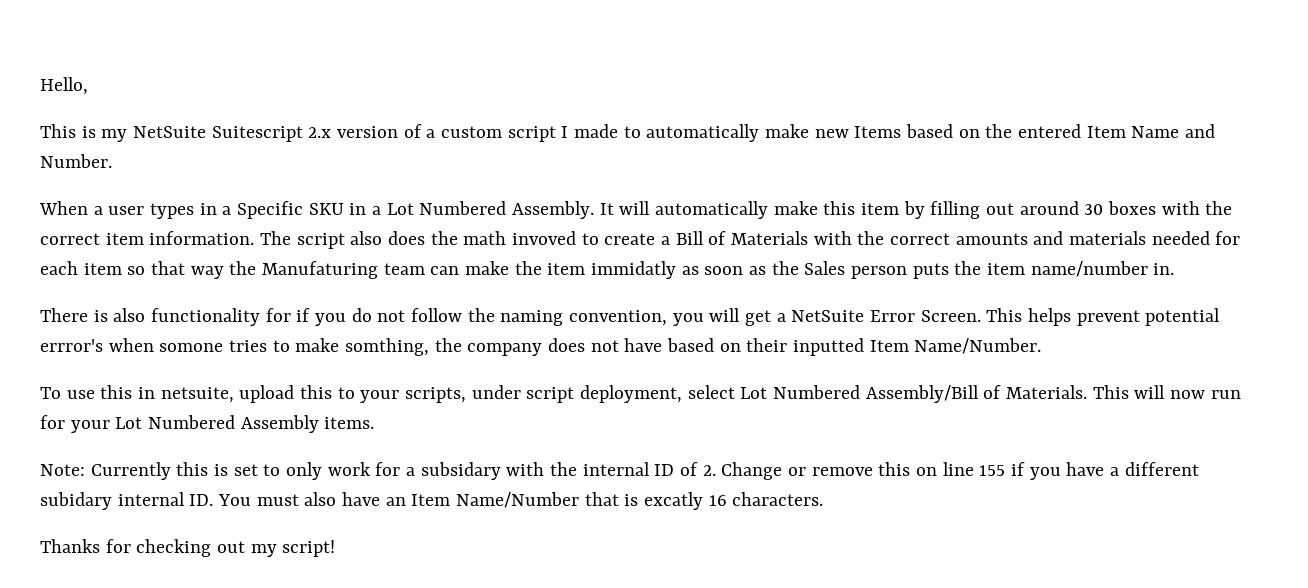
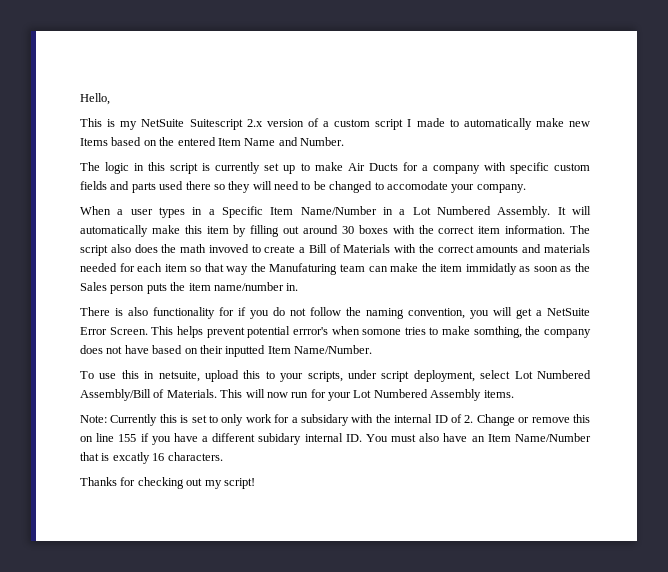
(112, 161) none -> [80,162,590,174] [80,181,526,193] // The logic in this script is currently set up to make Air Ducts for a company with specific custom fields and parts used there so they will need to be changed to accomodate your company.
[308,203,344,215] SKU -> [270,206,377,215] Item Name/Number

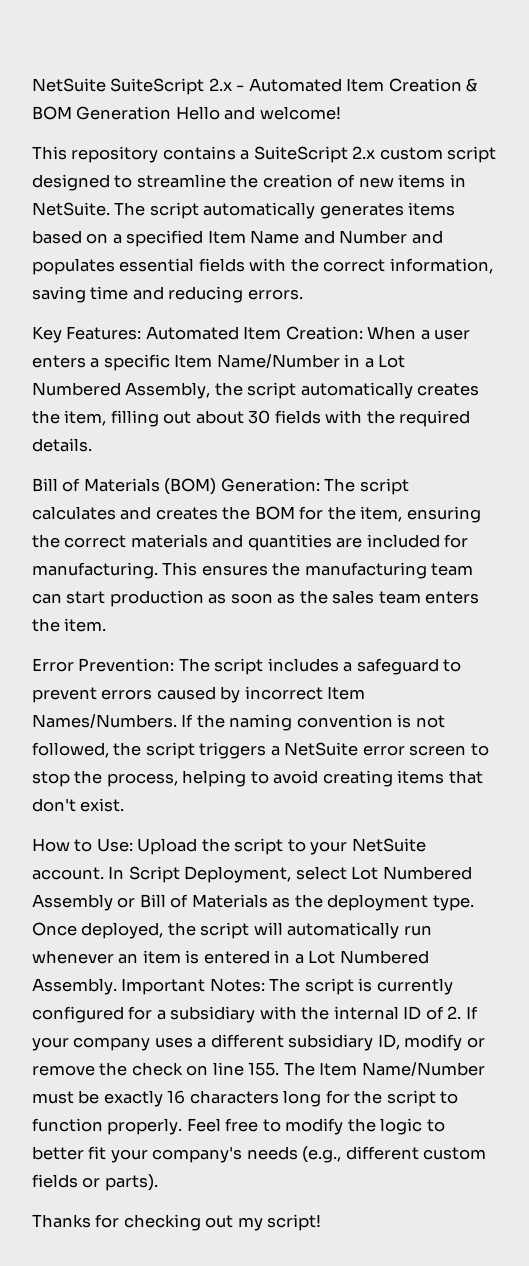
[80,93,110,105] [80,118,590,130] [80,137,344,146] [80,162,590,174] [80,181,526,193] [80,206,263,218] Hello, // This is my NetSuite Suitescript 2.x version of a custom script I made to automatically make new Items based on the entered Item Name and Number. // The logic in this script is currently set up to make Air Ducts for a company with specific custom fields and parts used there so they will need to be changed to accomodate your company. // When a user types in a Specific -> [32,78,478,95] [32,106,341,120] [32,146,497,163] [32,174,466,191] [32,202,456,219] [32,230,443,247] [32,258,493,275] [32,286,303,303] [32,326,471,343] [32,354,170,371] NetSuite SuiteScript 2.x - Automated Item Creation & BOM Generation Hello and welcome! // This repository contains a SuiteScript 2.x custom script designed to streamline the creation of new items in NetSuite. The script automatically generates items based on a specified Item Name and Number and populates essential fields with the correct information, saving time and reducing errors. // Key Features: Automated Item Creation: When a user enters a specific
[497,206,591,218] [80,225,591,237] [80,244,590,256] [80,263,590,275] [80,282,299,294] [80,307,590,319] [80,326,592,338] [80,345,372,357] [80,370,591,382] [80,389,514,401] [80,414,350,426] Assembly. It will automatically make this item by filling out around 30 boxes with the correct item information. The script also does the math invoved to create a Bill of Materials with the correct amounts and materials needed for each item so that way the Manufaturing team can make the item immidatly as soon as the Sales person puts the item name/number in. // There is also functionality for if you do not follow the naming convention, you will get a NetSuite Error Screen. This helps prevent potential errror's when somone tries to make somthing, the company does not have based on their inputted Item Name/Number. // To use this in netsuite, upload this to your scripts, under script deployment, select Lot Numbered Assembly/Bill of Materials. This will now run for your Lot Numbered Assembly items. // Note: Currently this is set to only work for a subsidary -> [125,382,480,399] [32,410,471,427] [32,438,92,452] [32,478,409,495] [32,506,481,523] [32,534,469,551] [32,562,474,579] [32,590,480,607] [32,618,107,632] [32,658,462,675] [32,686,366,703] [32,714,445,731] [32,742,489,759] [32,770,483,787] [32,798,125,812] [32,838,426,855] [32,866,472,883] [32,894,474,911] [32,922,432,939] [32,950,429,964] [32,978,453,995] [32,1006,256,1023] Assembly, the script automatically creates the item, filling out about 30 fields with the required details. // Bill of Materials (BOM) Generation: The script calculates and creates the BOM for the item, ensuring the correct materials and quantities are included for manufacturing. This ensures the manufacturing team can start production as soon as the sales team enters the item. // Error Prevention: The script includes a safeguard to prevent errors caused by incorrect Item Names/Numbers. If the naming convention is not followed, the script triggers a NetSuite error screen to stop the process, helping to avoid creating items that don't exist. // How to Use: Upload the script to your NetSuite account. In Script Deployment, select Lot Numbered Assembly or Bill of Materials as the deployment type. Once deployed, the script will automatically run whenever an item is entered in a Lot Numbered Assembly. Important Notes: The script is currently configured for a subsidiary
[476,414,590,426] [80,433,592,445] [80,452,223,464] Change or remove this on line 155 if you have a different subidary internal ID. You must also have an Item Name/Number that is excatly 16 characters. -> [465,1006,478,1019] [32,1034,485,1051] [32,1062,485,1076] [32,1090,459,1107] [32,1118,445,1135] [32,1146,487,1163] [32,1174,158,1191] If your company uses a different subsidiary ID, modify or remove the check on line 155. The Item Name/Number must be exactly 16 characters long for the script to function properly. Feel free to modify the logic to better fit your company's needs (e.g., different custom fields or parts).

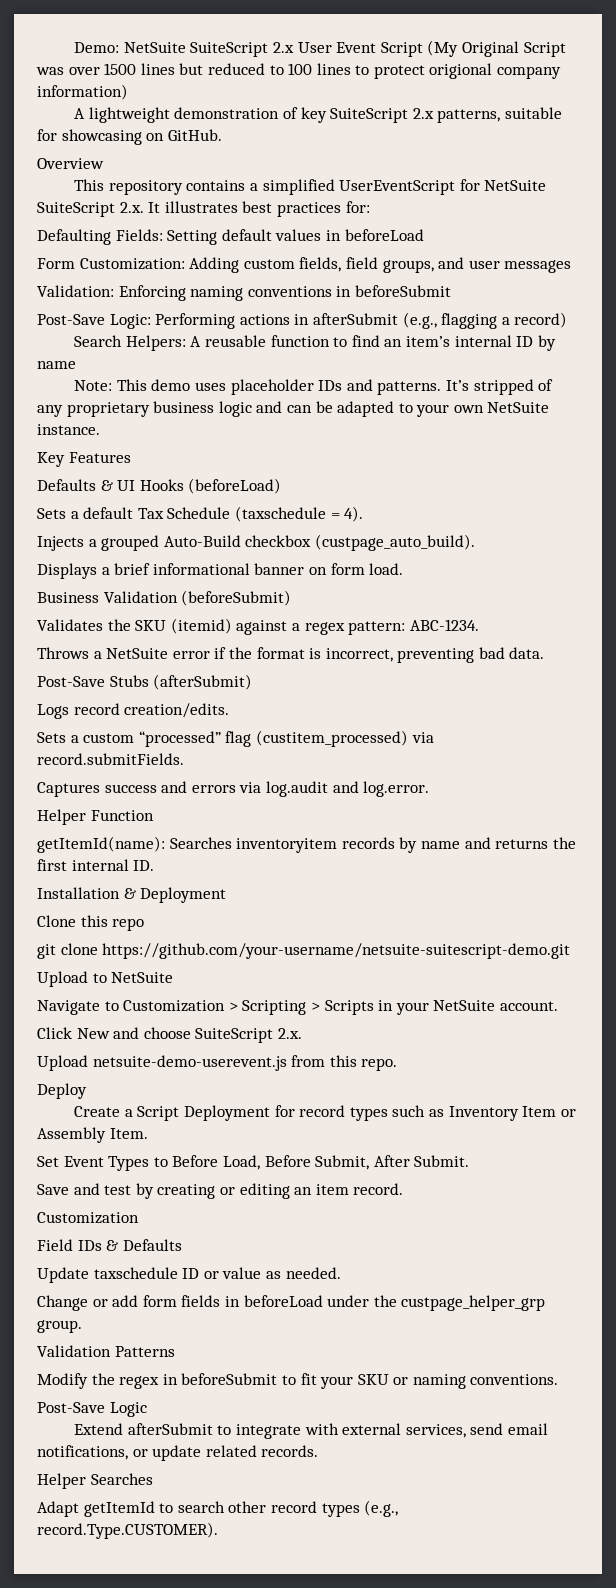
(32, 85) none -> [74,42,120,53] Demo:
[236,78,478,92] [32,106,341,120] [32,146,497,163] [32,174,466,191] [32,202,456,219] [32,230,443,247] [32,258,493,275] [32,286,303,303] [32,326,471,343] [32,354,406,371] [32,382,480,399] [32,410,471,427] [32,438,92,452] [32,478,409,495] [32,506,481,523] [32,534,469,551] [32,562,474,579] [32,590,480,607] [32,618,107,632] [32,658,462,675] [32,686,366,703] [32,714,445,731] [32,742,489,759] [32,770,483,787] [32,798,125,812] [32,838,426,855] [32,866,472,883] [32,894,474,911] [32,922,432,939] [32,950,429,964] [32,978,453,995] [32,1006,478,1023] [32,1034,485,1051] [32,1062,485,1076] [32,1090,459,1107] [32,1118,445,1135] [32,1146,487,1163] [32,1174,158,1191] [32,1214,322,1231] - Automated Item Creation & BOM Generation Hello and welcome! // This repository contains a SuiteScript 2.x custom script designed to streamline the creation of new items in NetSuite. The script automatically generates items based on a specified Item Name and Number and populates essential fields with the correct information, saving time and reducing errors. // Key Features: Automated Item Creation: When a user enters a specific Item Name/Number in a Lot Numbered Assembly, the script automatically creates the item, filling out about 30 fields with the required details. // Bill of Materials (BOM) Generation: The script calculates and creates the BOM for the item, ensuring the correct materials and quantities are included for manufacturing. This ensures the manufacturing team can start production as soon as the sales team enters the item. // Error Prevention: The script includes a safeguard to prevent errors caused by incorrect Item Names/Numbers. If the naming convention is not followed, the script triggers a NetSuite error screen to stop the process, helping to avoid creating items that don't exist. // How to Use: Upload the script to your NetSuite account. In Script Deployment, select Lot Numbered Assembly or Bill of Materials as the deployment type. Once deployed, the script will automatically run whenever an item is entered in a Lot Numbered Assembly. Important Notes: The script is currently configured for a subsidiary with the internal ID of 2. If your company uses a different subsidiary ID, modify or remove the check on line 155. The Item Name/Number must be exactly 16 characters long for the script to function properly. Feel free to modify the logic to better fit your company's needs (e.g., different custom fields or parts). // Thanks for checking out my script! -> [297,40,566,57] [36,63,562,79] [37,84,128,100] [74,107,563,123] [37,129,222,145] [37,158,104,169] [74,179,547,195] [37,201,370,217] [37,229,424,245] [37,257,572,273] [37,285,451,301] [37,312,568,329] [74,335,556,351] [37,361,76,369] [74,379,554,395] [37,401,550,417] [37,424,100,435] [37,452,131,467] [37,478,282,494] [37,506,364,522] [37,534,475,551] [37,563,404,579] [37,590,292,606] [37,618,479,635] [37,647,545,663] [37,674,253,690] [37,703,230,719] [37,730,434,747] [37,753,184,765] [37,781,430,797] [37,809,154,825] [37,836,576,853] [37,859,155,871] [37,887,227,903] [37,915,145,931] [37,943,571,959] [37,971,174,987] [37,1000,558,1015] [37,1027,302,1043] [37,1055,398,1071] [37,1083,87,1099] [74,1105,576,1121] [37,1127,148,1143] [37,1155,470,1171] [37,1183,404,1199] [37,1212,139,1224] [37,1239,182,1251] [37,1267,341,1283] [37,1295,546,1311] [37,1320,82,1333] [37,1345,175,1357] [37,1373,559,1389] [37,1402,147,1417] [74,1423,549,1439] [37,1445,319,1461] [37,1473,153,1489] [37,1500,399,1517] [37,1522,218,1539] User Event Script (My Original Script was over 1500 lines but reduced to 100 lines to protect origional company information) // A lightweight demonstration of key SuiteScript 2.x patterns, suitable for showcasing on GitHub. // Overview // This repository contains a simplified UserEventScript for NetSuite SuiteScript 2.x. It illustrates best practices for: // Defaulting Fields: Setting default values in beforeLoad // Form Customization: Adding custom fields, field groups, and user messages // Validation: Enforcing naming conventions in beforeSubmit // Post-Save Logic: Performing actions in afterSubmit (e.g., flagging a record) // Search Helpers: A reusable function to find an item’s internal ID by name // Note: This demo uses placeholder IDs and patterns. It’s stripped of any proprietary business logic and can be adapted to your own NetSuite instance. // Key Features // Defaults & UI Hooks (beforeLoad) // Sets a default Tax Schedule (taxschedule = 4). // Injects a grouped Auto-Build checkbox (custpage_auto_build). // Displays a brief informational banner on form load. // Business Validation (beforeSubmit) // Validates the SKU (itemid) against a regex pattern: ABC-1234. // Throws a NetSuite error if the format is incorrect, preventing bad data. // Post-Save Stubs (afterSubmit) // Logs record creation/edits. // Sets a custom “processed” flag (custitem_processed) via record.submitFields. // Captures success and errors via log.audit and log.error. // Helper Function // getItemId(name): Searches inventoryitem records by name and returns the first internal ID. // Installation & Deployment // Clone this repo // git clone https://github.com/your-username/netsuite-suitescript-demo.git // Upload to NetSuite // Navigate to Customization > Scripting > Scripts in your NetSuite account. // Click New and choose SuiteScript 2.x. // Upload netsuite-demo-userevent.js from this repo. // Deploy // Create a Script Deployment for record types such as Inventory Item or Assembly Item. // Set Event Types to Before Load, Before Submit, After Submit. // Save and test by creating or editing an item record. // Customization // Field IDs & Defaults // Update taxschedule ID or value as needed. // Change or add form fields in beforeLoad under the custpage_helper_grp group. // Validation Patterns // Modify the regex in beforeSubmit to fit your SKU or naming conventions. // Post-Save Logic // Extend afterSubmit to integrate with external services, send email notifications, or update related records. // Helper Searches // Adapt getItemId to search other record types (e.g., record.Type.CUSTOMER).

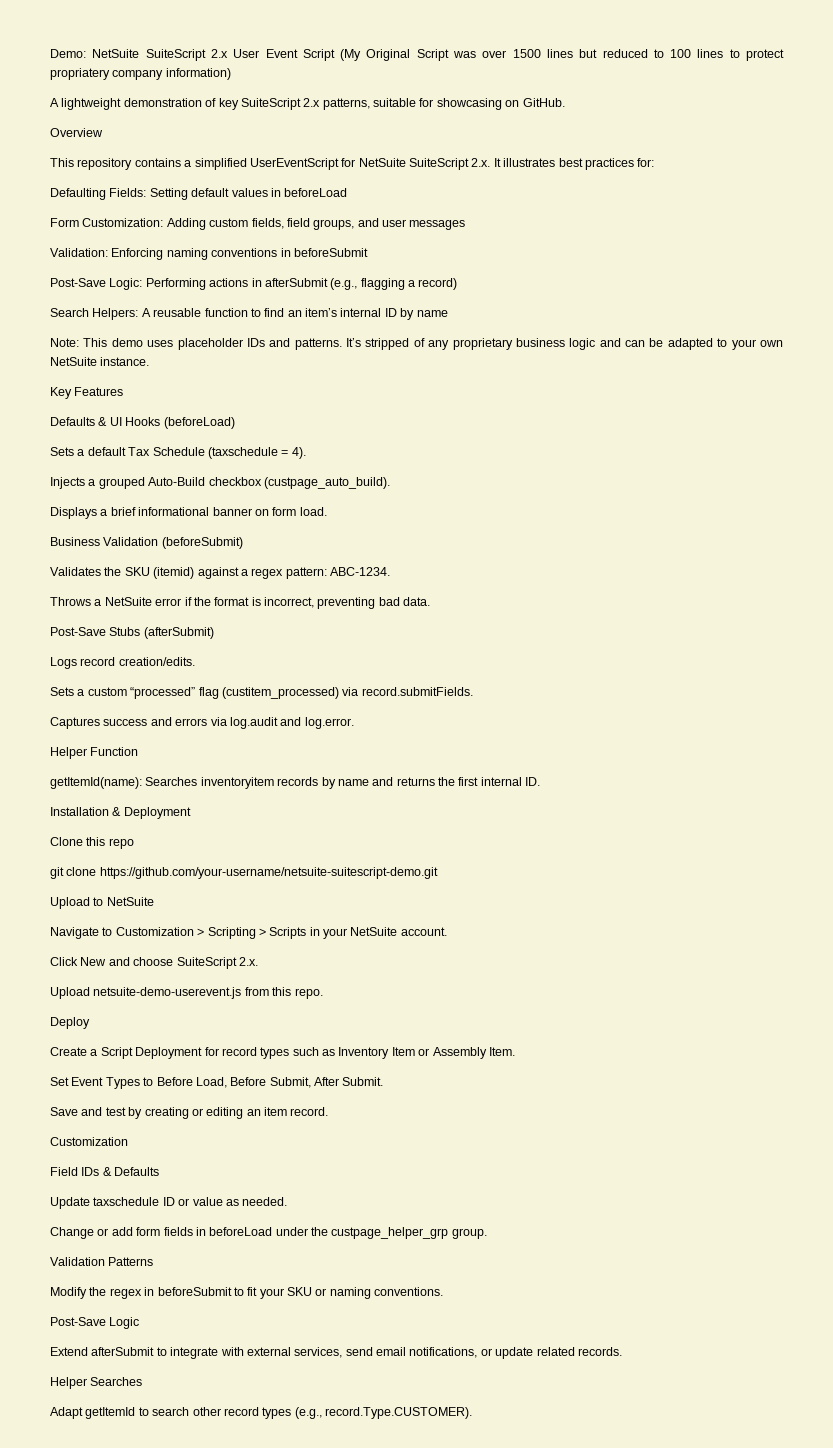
[429,63,493,79] origional -> [50,68,110,80] propriatery

